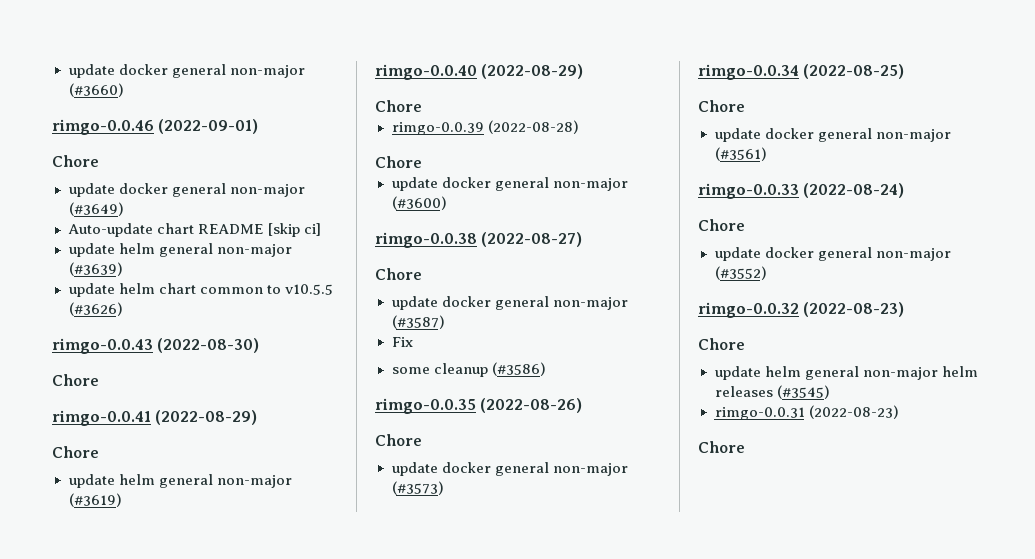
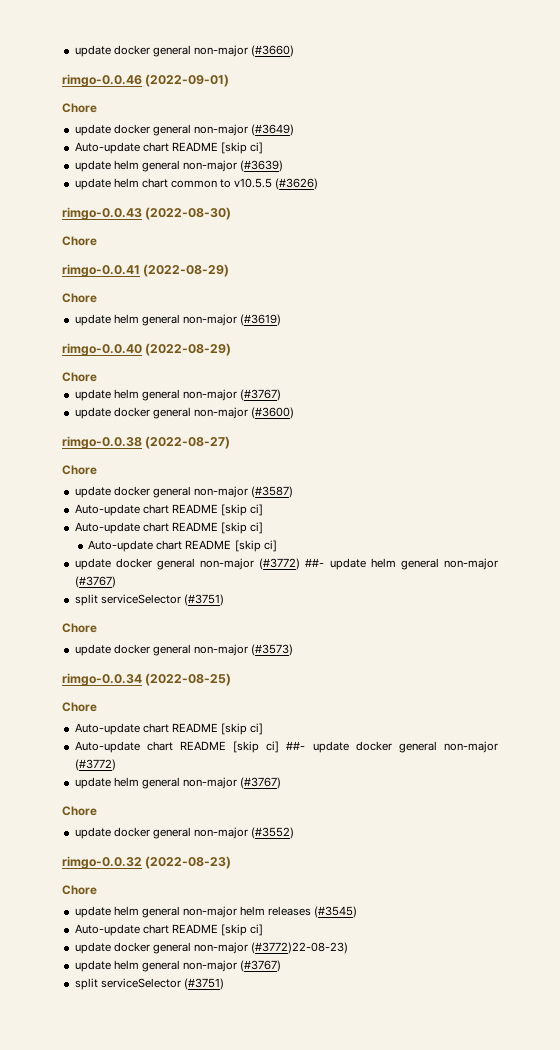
[391,120,579,135] [375,156,422,168] rimgo-0.0.39 (2022-08-28) // Chore -> [74,389,282,401] update helm general non-major (#3767)
[391,337,413,347] [391,362,546,377] [375,398,583,414] Fix // some cleanup (#3586) // rimgo-0.0.35 (2022-08-26) -> [74,504,264,516] [74,522,264,534] [88,540,277,552] [74,558,498,570] [74,576,116,588] [74,594,224,606] Auto-update chart README [skip ci] // Auto-update chart README [skip ci] // Auto-update chart README [skip ci] // update docker general non-major (#3772) ##- update helm general non-major (#3767) // split serviceSelector (#3751)
[714,128,951,142] [714,147,767,161] [698,183,905,199] update docker general non-major (#3561) // rimgo-0.0.33 (2022-08-24) -> [74,723,264,735] [74,741,498,753] [74,759,116,771] [74,777,282,789] Auto-update chart README [skip ci] // Auto-update chart README [skip ci] ##- update docker general non-major (#3772) // update helm general non-major (#3767)
[714,405,899,420] [698,441,745,453] rimgo-0.0.31 (2022-08-23) // Chore -> [74,924,264,936] [74,942,349,954] [74,960,282,972] [74,978,224,990] Auto-update chart README [skip ci] // update docker general non-major (#3772)22-08-23) // update helm general non-major (#3767) // split serviceSelector (#3751)

